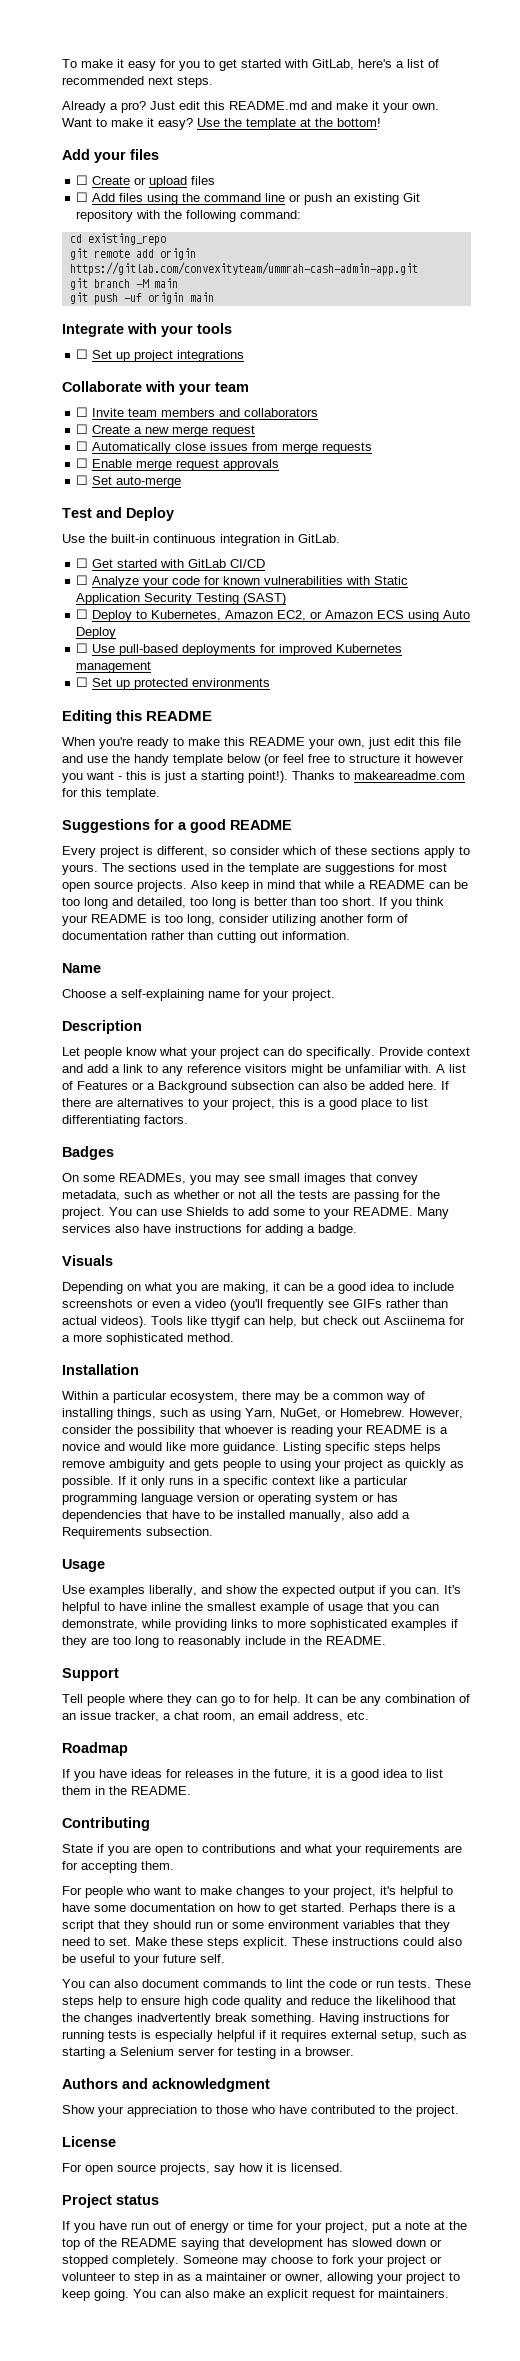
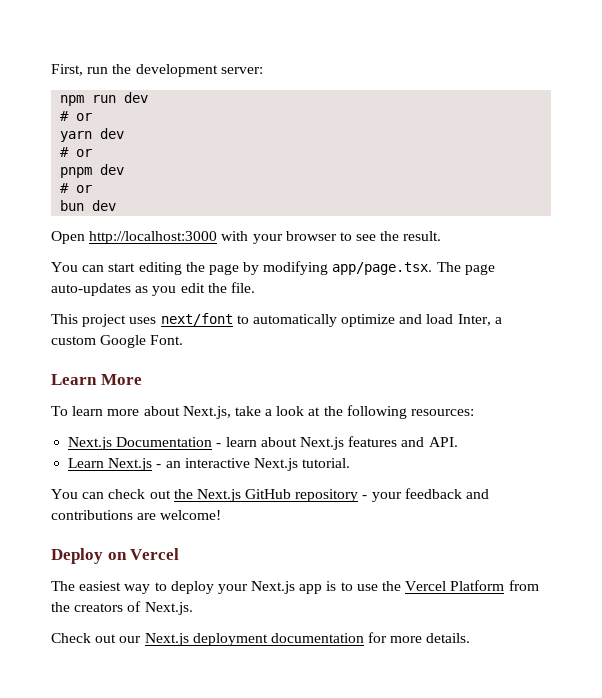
[62,59,439,71] [62,76,213,88] [62,101,439,113] [62,118,381,130] [62,149,159,163] [76,175,216,188] [76,192,421,205] [76,210,302,222] [69,233,166,246] [69,248,196,260] [69,262,418,276] [69,278,178,290] [69,292,214,305] [62,323,232,337] [76,349,245,362] [62,381,249,395] [76,407,319,417] [76,424,256,437] [76,441,373,454] [76,458,280,471] [76,475,182,488] [62,507,174,521] [62,534,340,546] [76,558,266,568] [76,575,409,588] [76,593,287,605] [76,609,471,622] [76,627,117,639] [76,643,403,656] [76,661,152,673] [76,677,271,690] [62,710,213,724] [62,737,461,749] [62,754,464,766] [62,771,465,783] [62,788,160,800] [62,819,292,833] [62,846,470,858] [62,863,447,875] [62,880,468,892] [62,897,444,909] [62,914,408,926] [62,931,350,943] [62,963,101,973] [62,989,335,1001] [62,1020,142,1034] [62,1047,470,1059] [62,1064,466,1076] [62,1081,449,1093] [62,1098,428,1110] [62,1115,188,1127] [62,1146,114,1160] [62,1173,418,1185] [62,1190,440,1202] [62,1207,449,1219] [62,1224,357,1236] [62,1255,113,1266] [62,1282,454,1294] [62,1299,448,1311] [62,1316,465,1328] [62,1333,234,1345] [62,1364,139,1375] [62,1391,425,1403] [62,1408,463,1420] [62,1425,448,1437] [62,1442,441,1454] [62,1459,464,1471] [62,1476,408,1488] [62,1493,398,1505] [62,1510,410,1522] [62,1527,213,1539] [62,1559,105,1572] [62,1585,461,1597] [62,1602,439,1614] [62,1619,458,1631] [62,1636,386,1648] [62,1668,119,1681] [62,1694,470,1706] [62,1711,369,1722] [62,1742,128,1756] [62,1769,443,1781] [62,1786,191,1795] [62,1817,150,1831] [62,1844,462,1856] [62,1861,174,1873] [62,1886,453,1898] [62,1903,456,1915] [62,1920,450,1932] [62,1937,462,1949] [62,1954,225,1966] [62,1979,471,1988] [62,1996,456,2008] [62,2013,450,2025] [62,2030,467,2042] [62,2047,354,2059] [62,2078,270,2092] [62,2105,459,2117] [62,2136,116,2147] [62,2163,343,2175] [62,2194,159,2208] [62,2221,467,2233] [62,2238,442,2250] [62,2255,442,2267] [62,2272,460,2284] [62,2289,449,2301] To make it easy for you to get started with GitLab, here's a list of recommended next steps. // Already a pro? Just edit this README.md and make it your own. Want to make it easy? Use the template at the bottom! // Add your files // ☐ Create or upload files // ☐ Add files using the command line or push an existing Git repository with the following command: // cd existing_repo // git remote add origin https://gitlab.com/convexityteam/ummrah-cash-admin-app.git // git branch -M main // git push -uf origin main // Integrate with your tools // ☐ Set up project integrations // Collaborate with your team // ☐ Invite team members and collaborators // ☐ Create a new merge request // ☐ Automatically close issues from merge requests // ☐ Enable merge request approvals // ☐ Set auto-merge // Test and Deploy // Use the built-in continuous integration in GitLab. // ☐ Get started with GitLab CI/CD // ☐ Analyze your code for known vulnerabilities with Static Application Security Testing (SAST) // ☐ Deploy to Kubernetes, Amazon EC2, or Amazon ECS using Auto Deploy // ☐ Use pull-based deployments for improved Kubernetes management // ☐ Set up protected environments // Editing this README // When you're ready to make this README your own, just edit this file and use the handy template below (or feel free to structure it however you want - this is just a starting point!). Thanks to makeareadme.com for this template. // Suggestions for a good README // Every project is different, so consider which of these sections apply to yours. The sections used in the template are suggestions for most open source projects. Also keep in mind that while a README can be too long and detailed, too long is better than too short. If you think your README is too long, consider utilizing another form of documentation rather than cutting out information. // Name // Choose a self-explaining name for your project. // Description // Let people know what your project can do specifically. Provide context and add a link to any reference visitors might be unfamiliar with. A list of Features or a Background subsection can also be added here. If there are alternatives to your project, this is a good place to list differentiating factors. // Badges // On some READMEs, you may see small images that convey metadata, such as whether or not all the tests are passing for the project. You can use Shields to add some to your README. Many services also have instructions for adding a badge. // Visuals // Depending on what you are making, it can be a good idea to include screenshots or even a video (you'll frequently see GIFs rather than actual videos). Tools like ttygif can help, but check out Asciinema for a more sophisticated method. // Installation // Within a particular ecosystem, there may be a common way of installing things, such as using Yarn, NuGet, or Homebrew. However, consider the possibility that whoever is reading your README is a novice and would like more guidance. Listing specific steps helps remove ambiguity and gets people to using your project as quickly as possible. If it only runs in a specific context like a particular programming language version or operating system or has dependencies that have to be installed manually, also add a Requirements subsection. // Usage // Use examples liberally, and show the expected output if you can. It's helpful to have inline the smallest example of usage that you can demonstrate, while providing links to more sophisticated examples if they are too long to reasonably include in the README. // Support // Tell people where they can go to for help. It can be any combination of an issue tracker, a chat room, an email address, etc. // Roadmap // If you have ideas for releases in the future, it is a good idea to list them in the README. // Contributing // State if you are open to contributions and what your requirements are for accepting them. // For people who want to make changes to your project, it's helpful to have some documentation on how to get started. Perhaps there is a script that they should run or some environment variables that they need to set. Make these steps explicit. These instructions could also be useful to your future self. // You can also document commands to lint the code or run tests. These steps help to ensure high code quality and reduce the likelihood that the changes inadvertently break something. Having instructions for running tests is especially helpful if it requires external setup, such as starting a Selenium server for testing in a browser. // Authors and acknowledgment // Show your appreciation to those who have contributed to the project. // License // For open source projects, say how it is licensed. // Project status // If you have run out of energy or time for your project, put a note at the top of the README saying that development has slowed down or stopped completely. Someone may choose to fork your project or volunteer to step in as a maintainer or owner, allowing your project to keep going. You can also make an explicit request for maintainers. -> [51,64,263,77] [60,92,149,106] [60,111,93,121] [60,128,125,142] [60,147,93,157] [60,164,125,178] [60,183,93,193] [60,200,117,211] [51,231,442,244] [51,261,495,275] [51,282,255,296] [51,313,502,327] [51,335,184,348] [51,374,142,385] [51,405,475,419] [68,436,458,450] [68,458,351,471] [51,488,490,502] [51,510,222,520] [51,548,180,564] [51,580,539,594] [51,601,193,615] [51,632,471,646] First, run the development server: // npm run dev // # or // yarn dev // # or // pnpm dev // # or // bun dev // Open http://localhost:3000 with your browser to see the result. // You can start editing the page by modifying app/page.tsx. The page auto-updates as you edit the file. // This project uses next/font to automatically optimize and load Inter, a custom Google Font. // Learn More // To learn more about Next.js, take a look at the following resources: // Next.js Documentation - learn about Next.js features and API. // Learn Next.js - an interactive Next.js tutorial. // You can check out the Next.js GitHub repository - your feedback and contributions are welcome! // Deploy on Vercel // The easiest way to deploy your Next.js app is to use the Vercel Platform from the creators of Next.js. // Check out our Next.js deployment documentation for more details.

